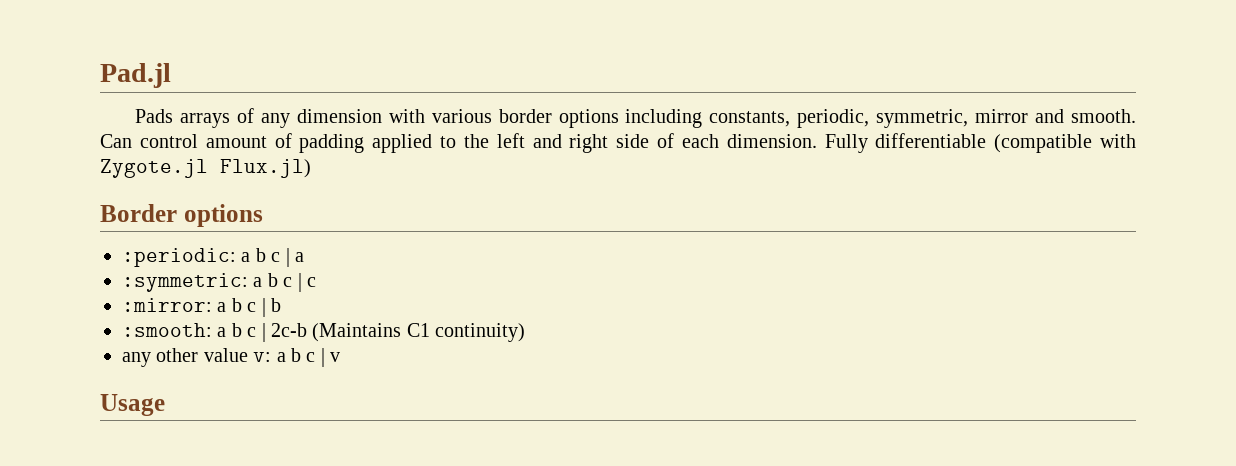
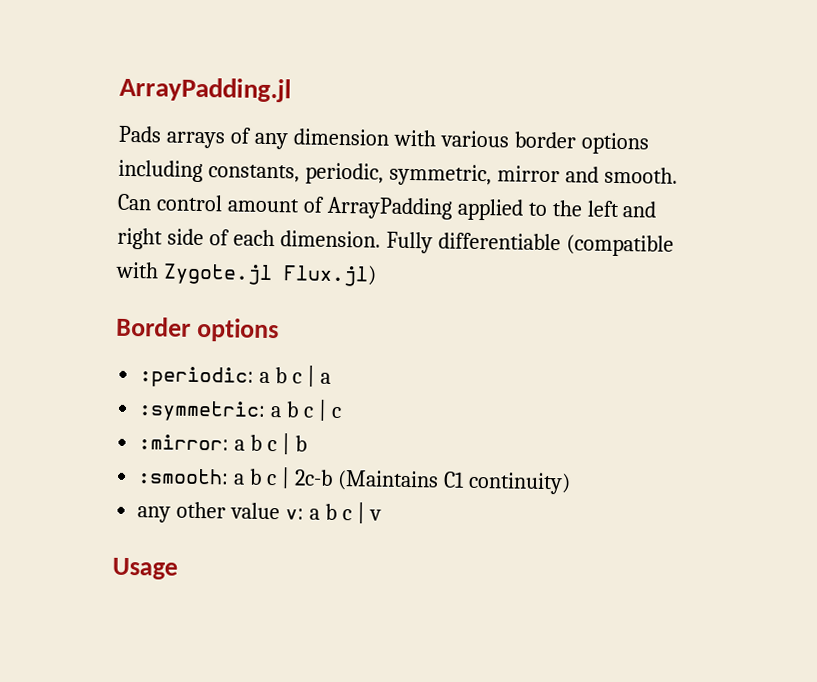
[100,63,171,88] Pad.jl -> [119,76,292,103] ArrayPadding.jl
[299,134,365,153] padding -> [326,196,453,220] ArrayPadding

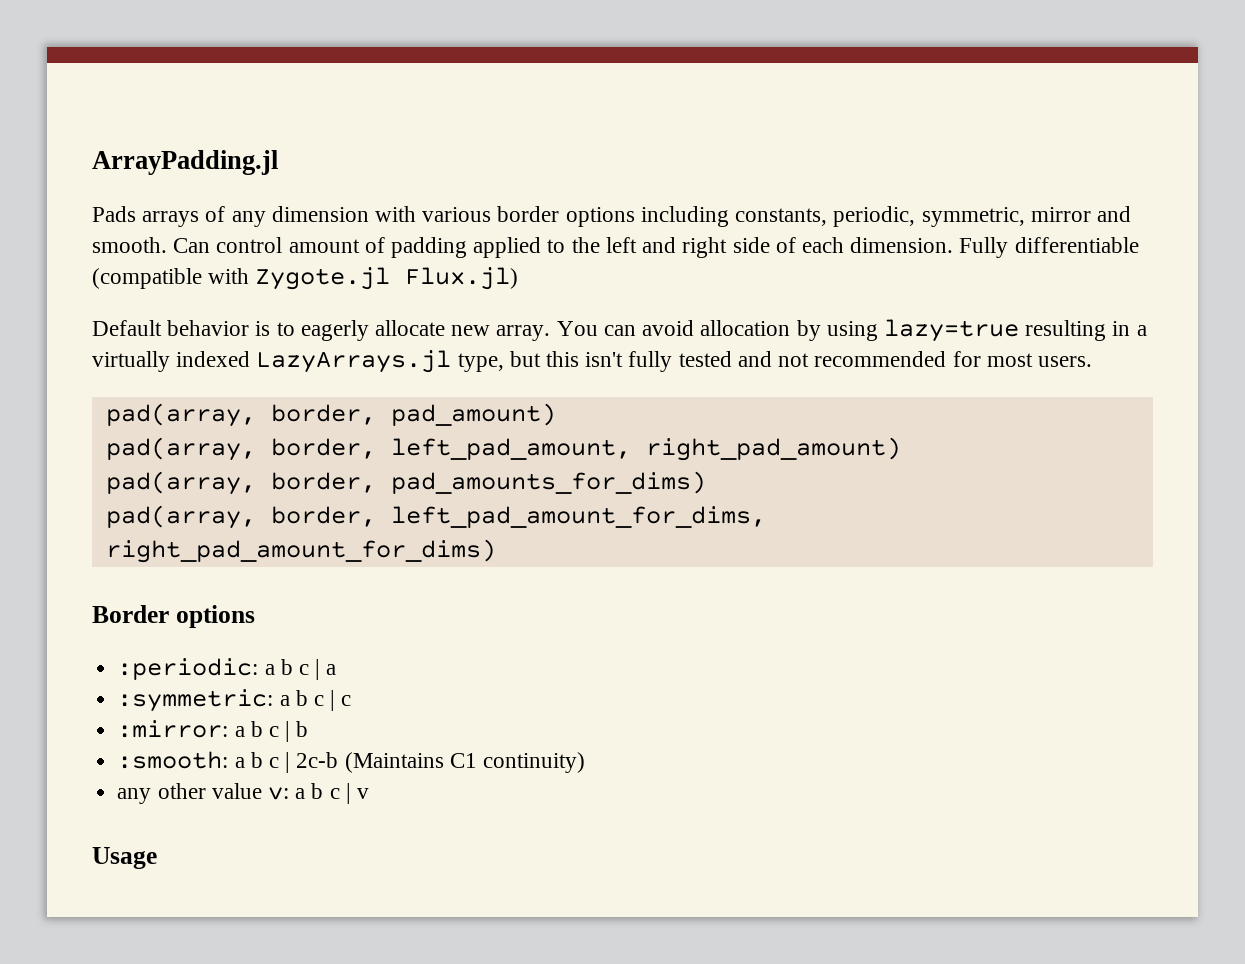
[326,196,453,220] ArrayPadding -> [391,237,468,258] padding
(377, 275) none -> [92,319,1147,342] [92,350,1092,373] [105,403,556,427] [105,437,901,461] [105,471,706,495] [105,505,766,529] [105,539,496,563] // Default behavior is to eagerly allocate new array. You can avoid allocation by using lazy=true resulting in a virtually indexed LazyArrays.jl type, but this isn't fully tested and not recommended for most users. // pad(array, border, pad_amount) // pad(array, border, left_pad_amount, right_pad_amount) // pad(array, border, pad_amounts_for_dims) // pad(array, border, left_pad_amount_for_dims, right_pad_amount_for_dims)

